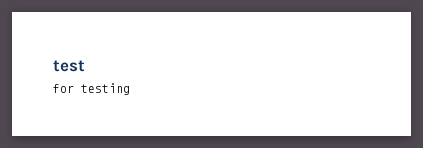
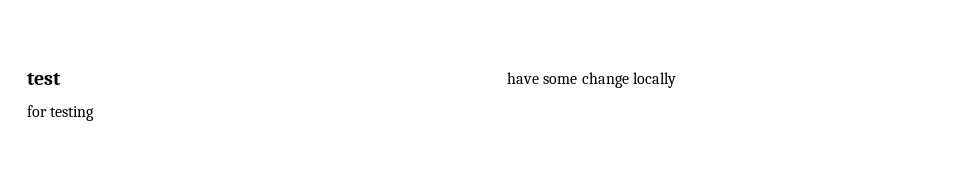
(130, 89) none -> [507,72,676,88] // have some change locally

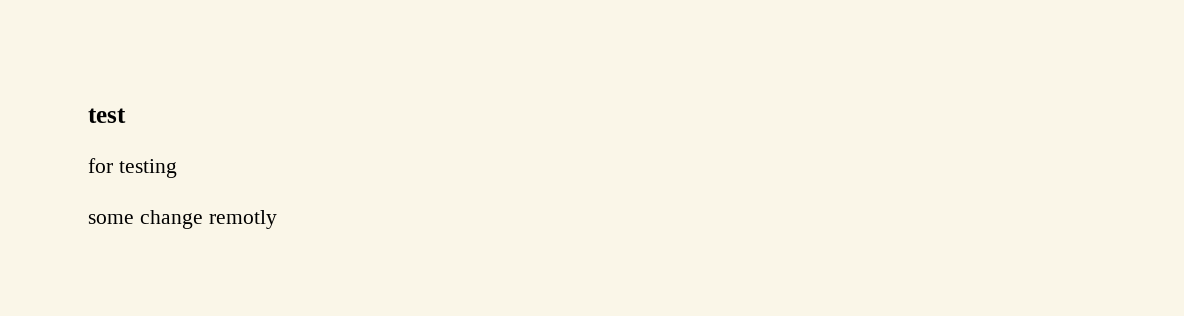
[507,72,539,84] have -> (177, 168) none
[632,72,676,88] locally -> [208,210,277,229] remotly

